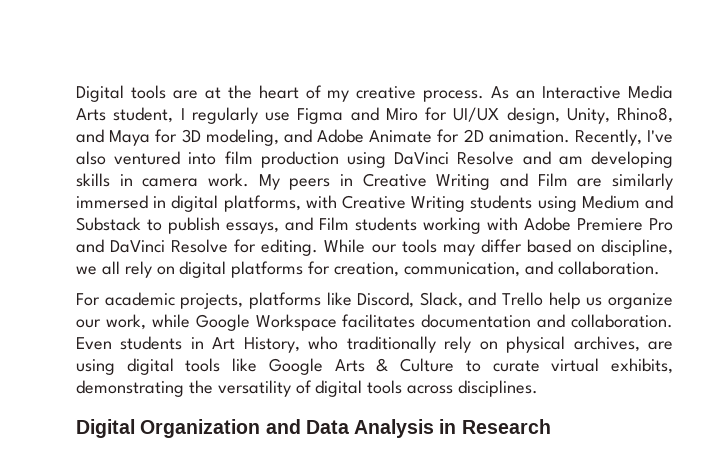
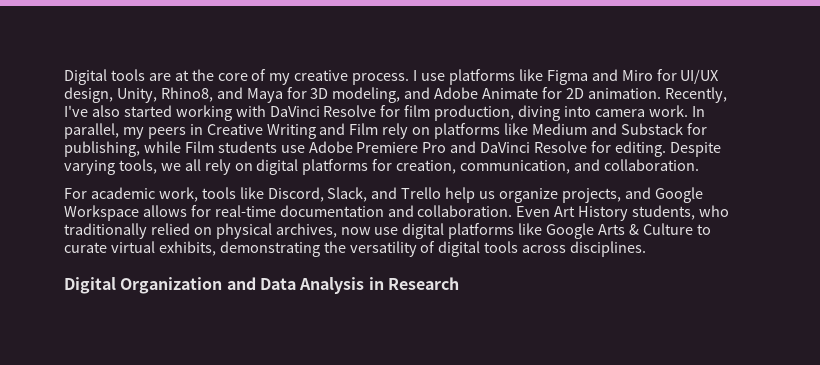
[258,85,299,99] heart -> [217,73,248,81] core
[491,85,673,99] [76,107,290,124] As an Interactive Media Arts student, I regularly use -> [413,69,543,85] I use platforms like
[114,151,673,168] [76,173,280,190] ventured into film production using DaVinci Resolve and am developing skills in camera work. My -> [123,105,705,121] [64,123,144,139] started working with DaVinci Resolve for film production, diving into camera work. In parallel, my
[577,173,674,190] [76,195,673,212] [76,217,518,234] are similarly immersed in digital platforms, with Creative Writing students using Medium and Substack to publish essays, and Film students working with -> [382,123,707,139] [64,141,305,157] rely on platforms like Medium and Substack for publishing, while Film students use
[324,239,673,256] While our tools may differ based on discipline, -> [669,142,721,157] [64,159,157,175] Despite varying tools,
[180,292,321,309] projects, platforms -> [158,187,236,202] work, tools
[76,314,673,331] [76,336,300,353] our work, while Google Workspace facilitates documentation and collaboration. Even students in Art History, -> [561,187,703,203] [64,205,696,221] projects, and Google Workspace allows for real-time documentation and collaboration. Even Art History students,
[444,336,472,353] rely -> [150,223,190,235] relied
[648,341,673,350] [76,358,221,375] are using digital tools -> [340,223,515,239] now use digital platforms

